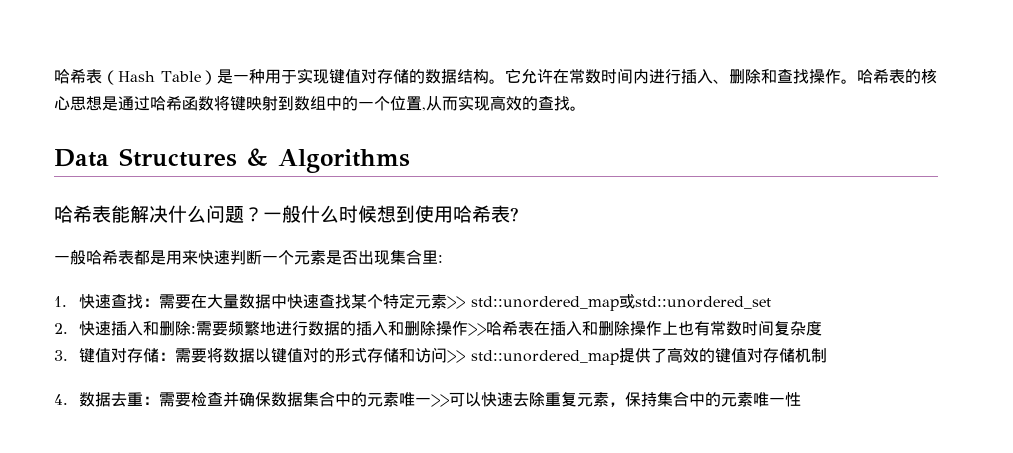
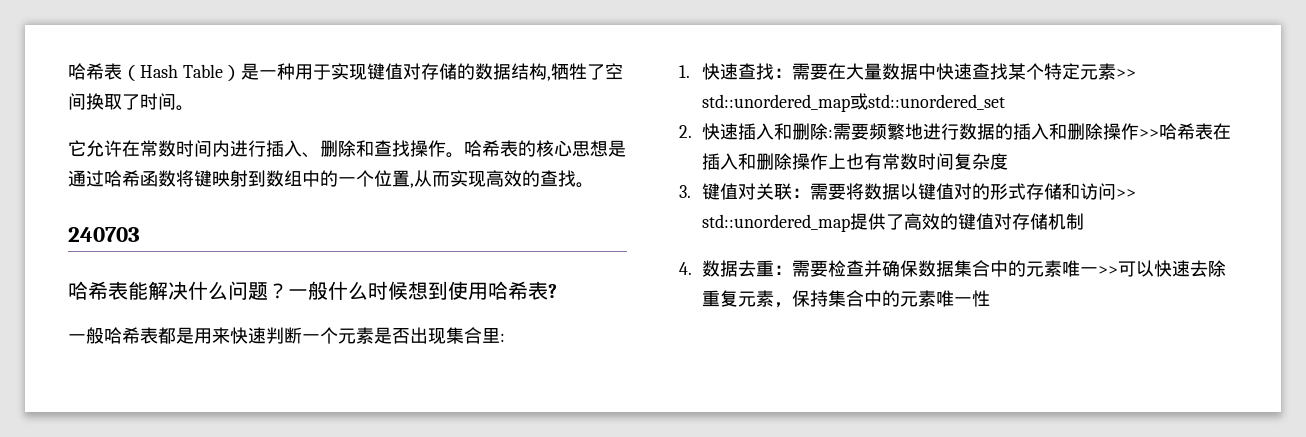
[488,79,505,84] 。 -> [546,63,623,81] [68,93,194,111] ,牺牲了空间换取了时间。 //
[54,148,410,173] Data Structures & Algorithms -> [68,227,140,242] 240703
[127,348,160,363] 存储 -> [756,183,793,200] 关联

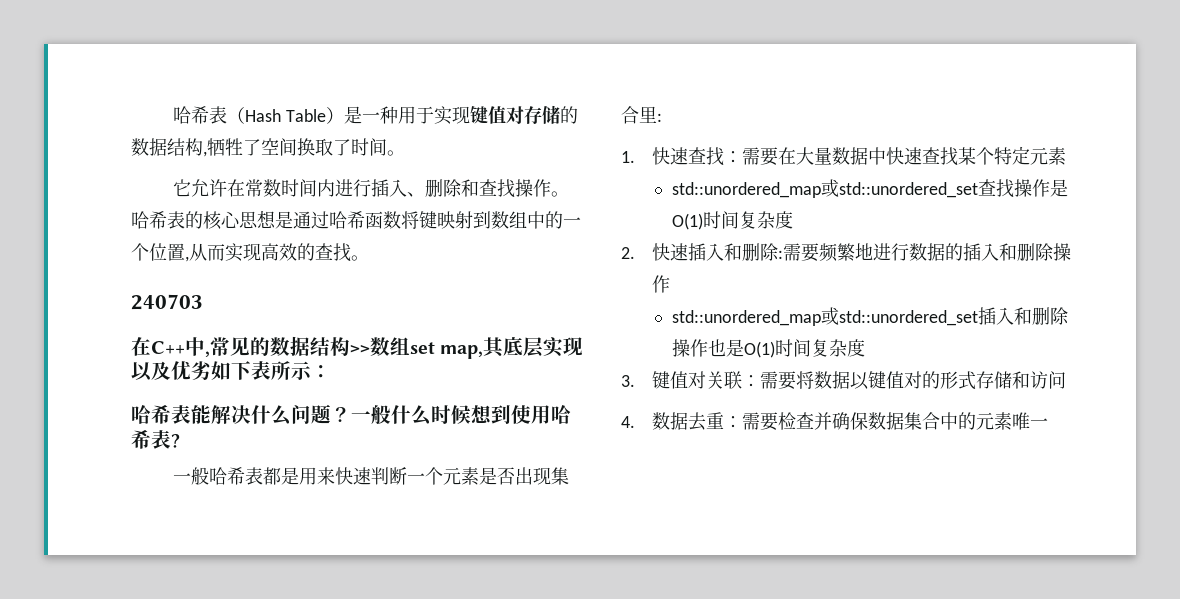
(140, 234) none -> [131,336,584,359] [131,361,331,381] // 在C++中,常见的数据结构>>数组set map,其底层实现以及优劣如下表所示：
[1116,69,1137,78] [702,93,1006,112] >> std::unordered_map或std::unordered_set -> [671,179,1068,198] [671,211,793,230] // std::unordered_map或std::unordered_set查找操作是O(1)时间复杂度
[1139,123,1232,140] [702,153,919,170] >>哈希表在插入和删除操作上也有常数 -> [671,307,1069,326] [671,339,775,358] // std::unordered_map或std::unordered_set插入和删除操作也是O(1)
[1116,189,1137,198] [702,213,1085,232] >> std::unordered_map提供了高效的键值对存储机制 -> (1066, 380) none
[1098,260,1227,277] [702,290,991,308] >>可以快速去除重复元素，保持集合中的元素唯一性 -> (1048, 423) none

